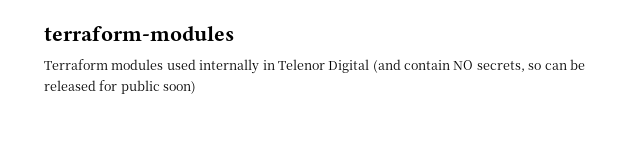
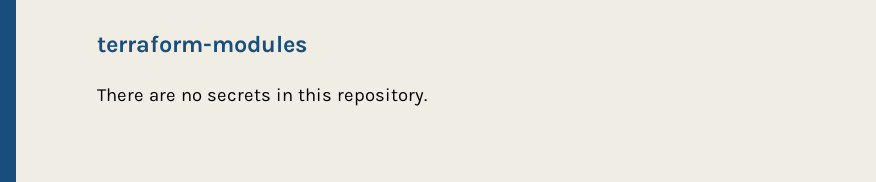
[44,59,585,74] [44,80,197,94] Terraform modules used internally in Telenor Digital (and contain NO secrets, so can be released for public soon) -> [97,88,427,106] There are no secrets in this repository.

